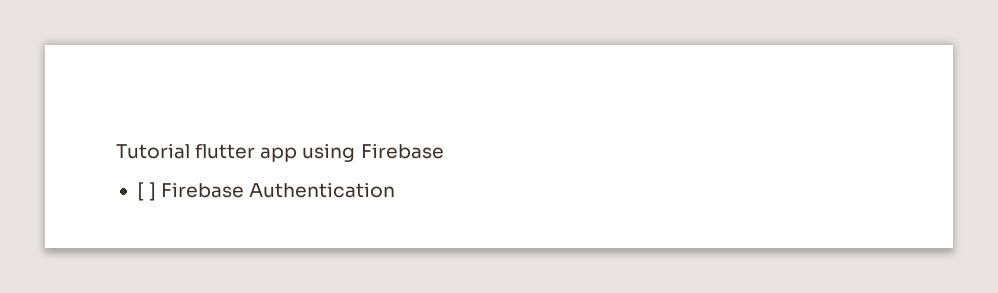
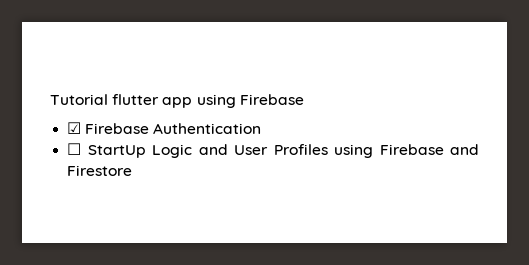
[136,182,157,201] [ ] -> [67,122,82,134] ☑
(396, 190) none -> [67,143,479,158] [67,165,133,176] // ☐ StartUp Logic and User Profiles using Firebase and Firestore

